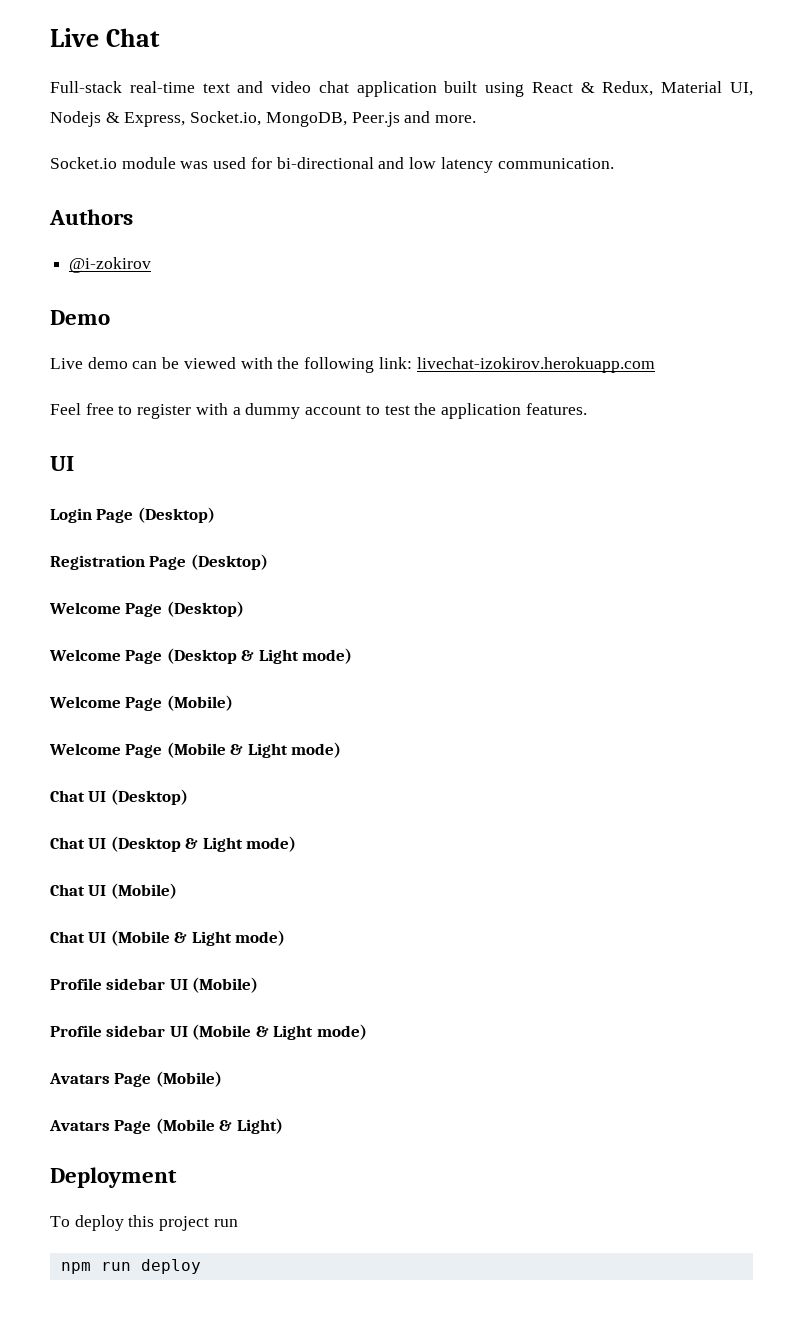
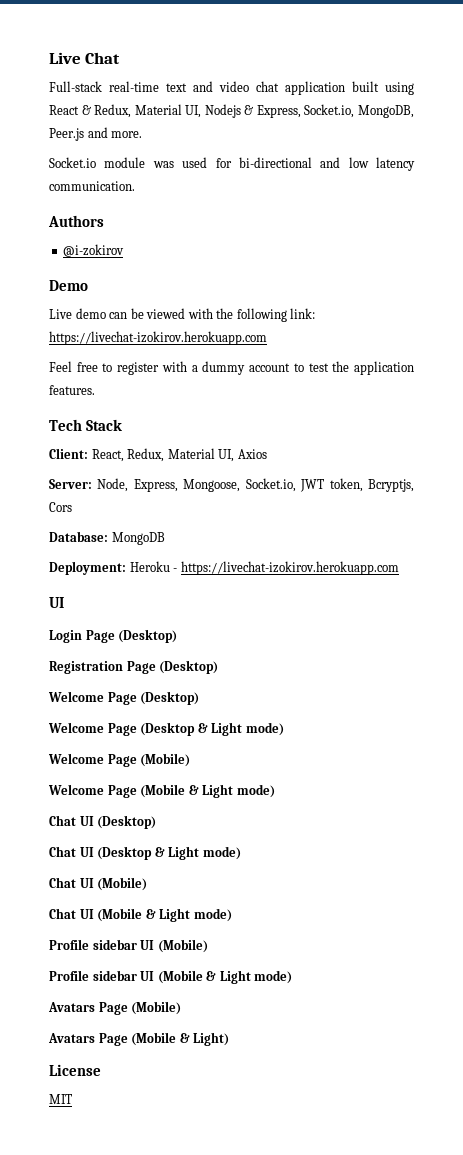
[416,357,655,373] livechat-izokirov.herokuapp.com -> [49,331,267,345] https://livechat-izokirov.herokuapp.com
(587, 409) none -> [49,419,123,431] [49,448,267,462] [49,478,414,492] [49,502,72,512] [49,531,165,545] [49,561,399,575] // Tech Stack // Client: React, Redux, Material UI, Axios // Server: Node, Express, Mongoose, Socket.io, JWT token, Bcryptjs, Cors // Database: MongoDB // Deployment: Heroku - https://livechat-izokirov.herokuapp.com
[50,1167,177,1188] [50,1215,238,1231] [60,1259,201,1274] Deployment // To deploy this project run // npm run deploy -> [49,1064,101,1076] [49,1094,72,1104] License // MIT

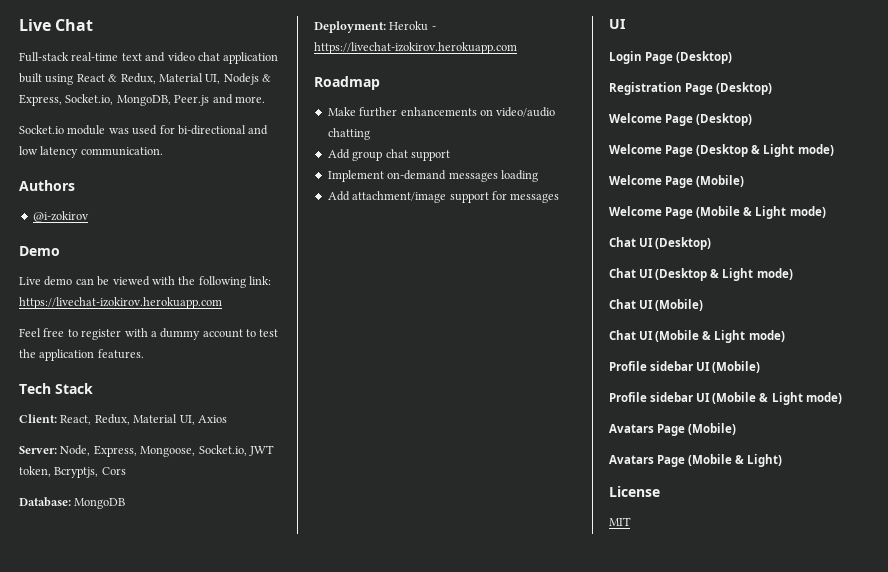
(399, 568) none -> [314,76,380,90] [327,107,556,117] [327,128,370,140] [327,149,450,161] [327,170,538,182] [327,191,560,203] // Roadmap // Make further enhancements on video/audio chatting // Add group chat support // Implement on-demand messages loading // Add attachment/image support for messages

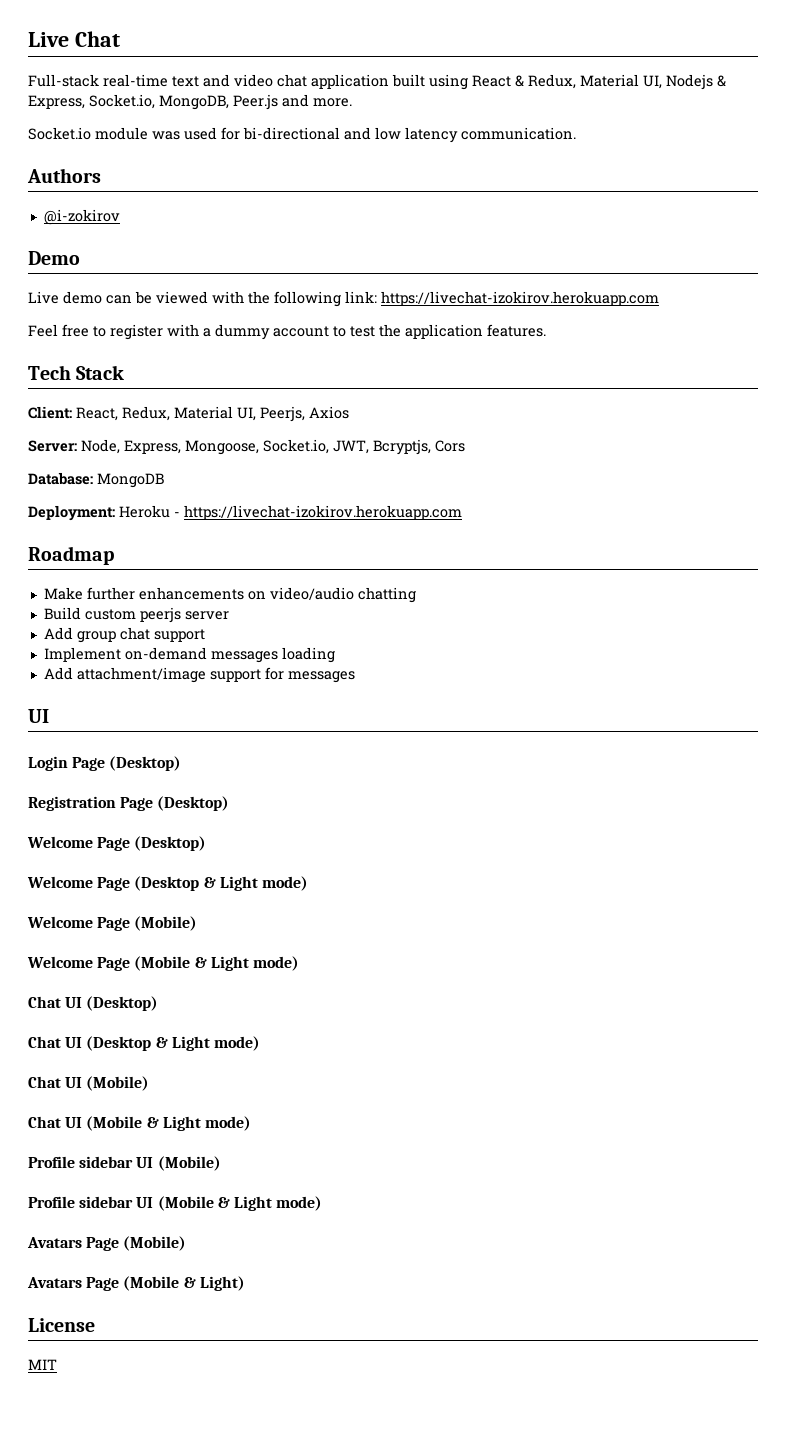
(195, 420) none -> [260,406,305,422] Peerjs,
[248,445,274,456] [19,466,51,477] JWT token, -> [333,440,369,454] JWT,
(370, 134) none -> [43,607,229,623] // Build custom peerjs server

